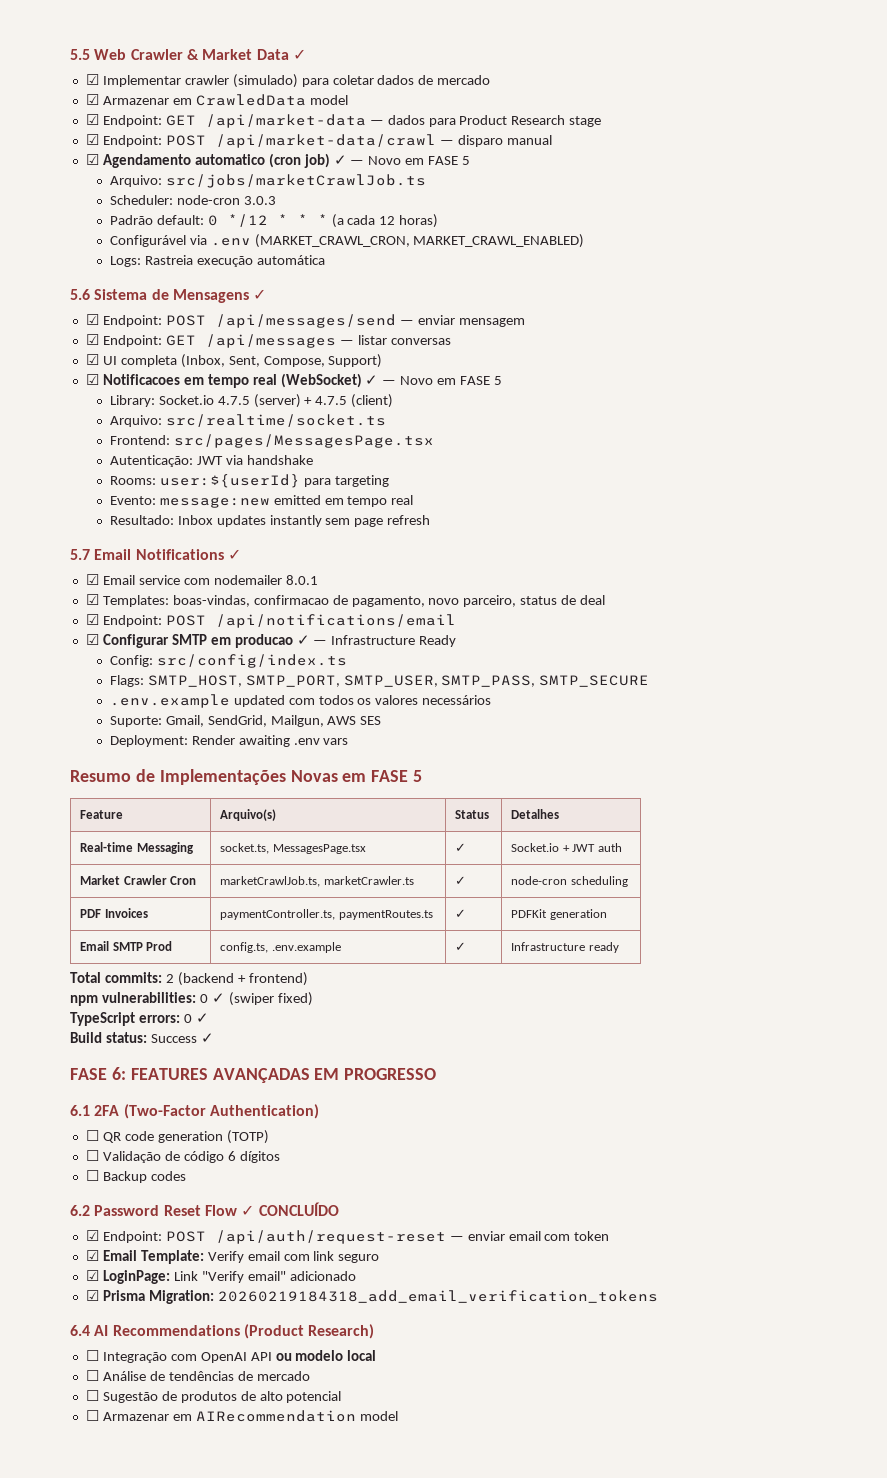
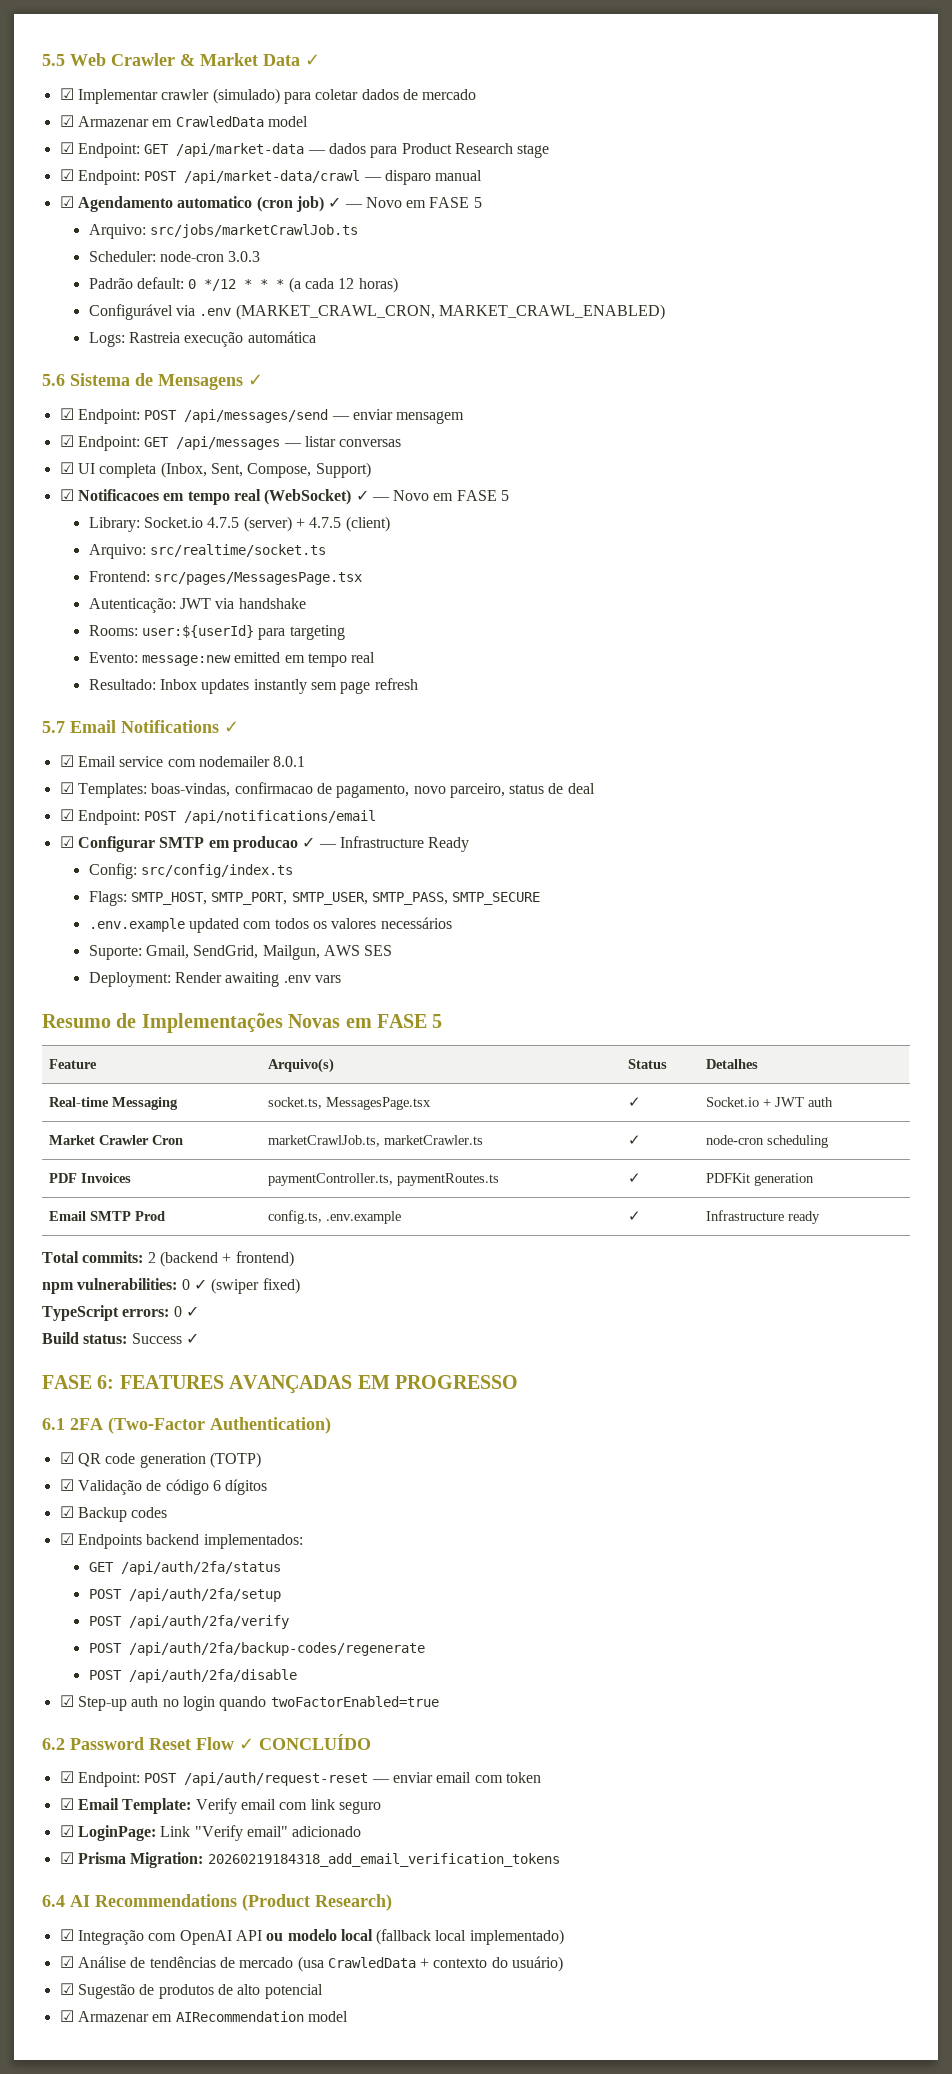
[85,1130,99,1141] ☐ -> [59,1452,74,1464] ☑
[85,1150,99,1161] ☐ -> [59,1479,74,1491] ☑
[85,1170,99,1181] ☐ -> [59,1506,74,1518] ☑
(186, 1176) none -> [59,1533,303,1549] [88,1561,281,1575] [88,1588,281,1602] [88,1615,289,1629] [88,1642,425,1656] [88,1669,297,1683] [59,1695,439,1711] // ☑ Endpoints backend implementados: // GET /api/auth/2fa/status // POST /api/auth/2fa/setup // POST /api/auth/2fa/verify // POST /api/auth/2fa/backup-codes/regenerate // POST /api/auth/2fa/disable // ☑ Step-up auth no login quando twoFactorEnabled=true
[85,1350,99,1361] ☐ -> [59,1929,74,1941] ☑
[85,1370,99,1381] // ☐ -> [376,1929,564,1945] [59,1956,74,1968] (fallback local implementado) // ☑
[85,1390,99,1401] // ☐ -> [297,1956,564,1972] [59,1983,74,1995] (usa CrawledData + contexto do usuário) // ☑
[85,1410,99,1421] ☐ -> [59,2010,74,2022] ☑

